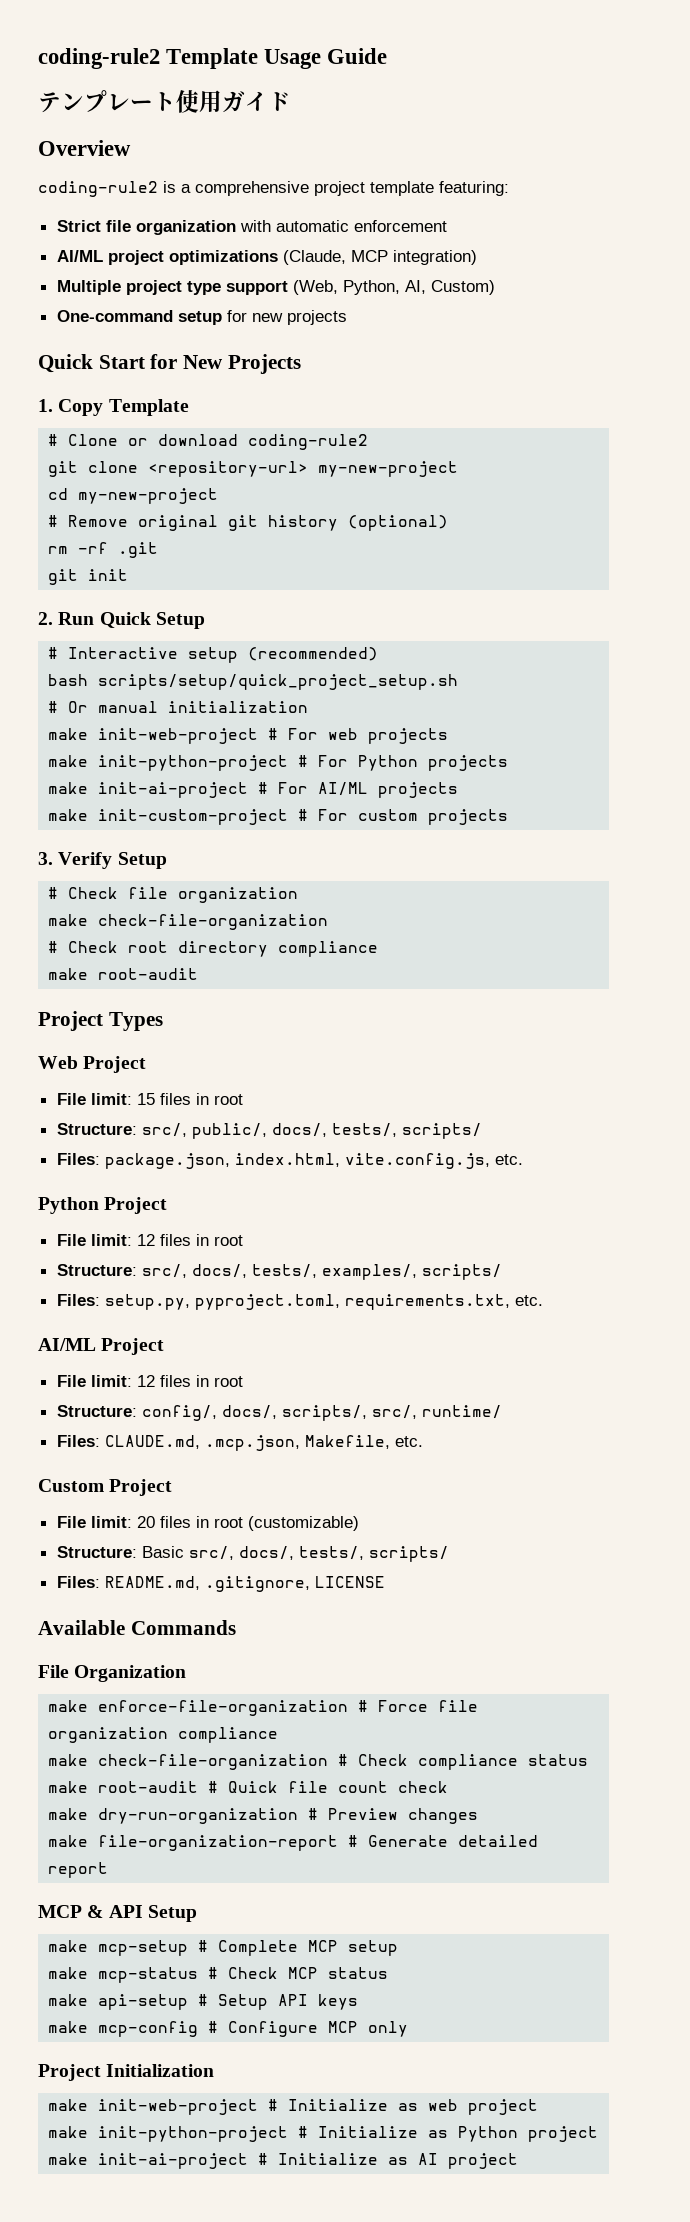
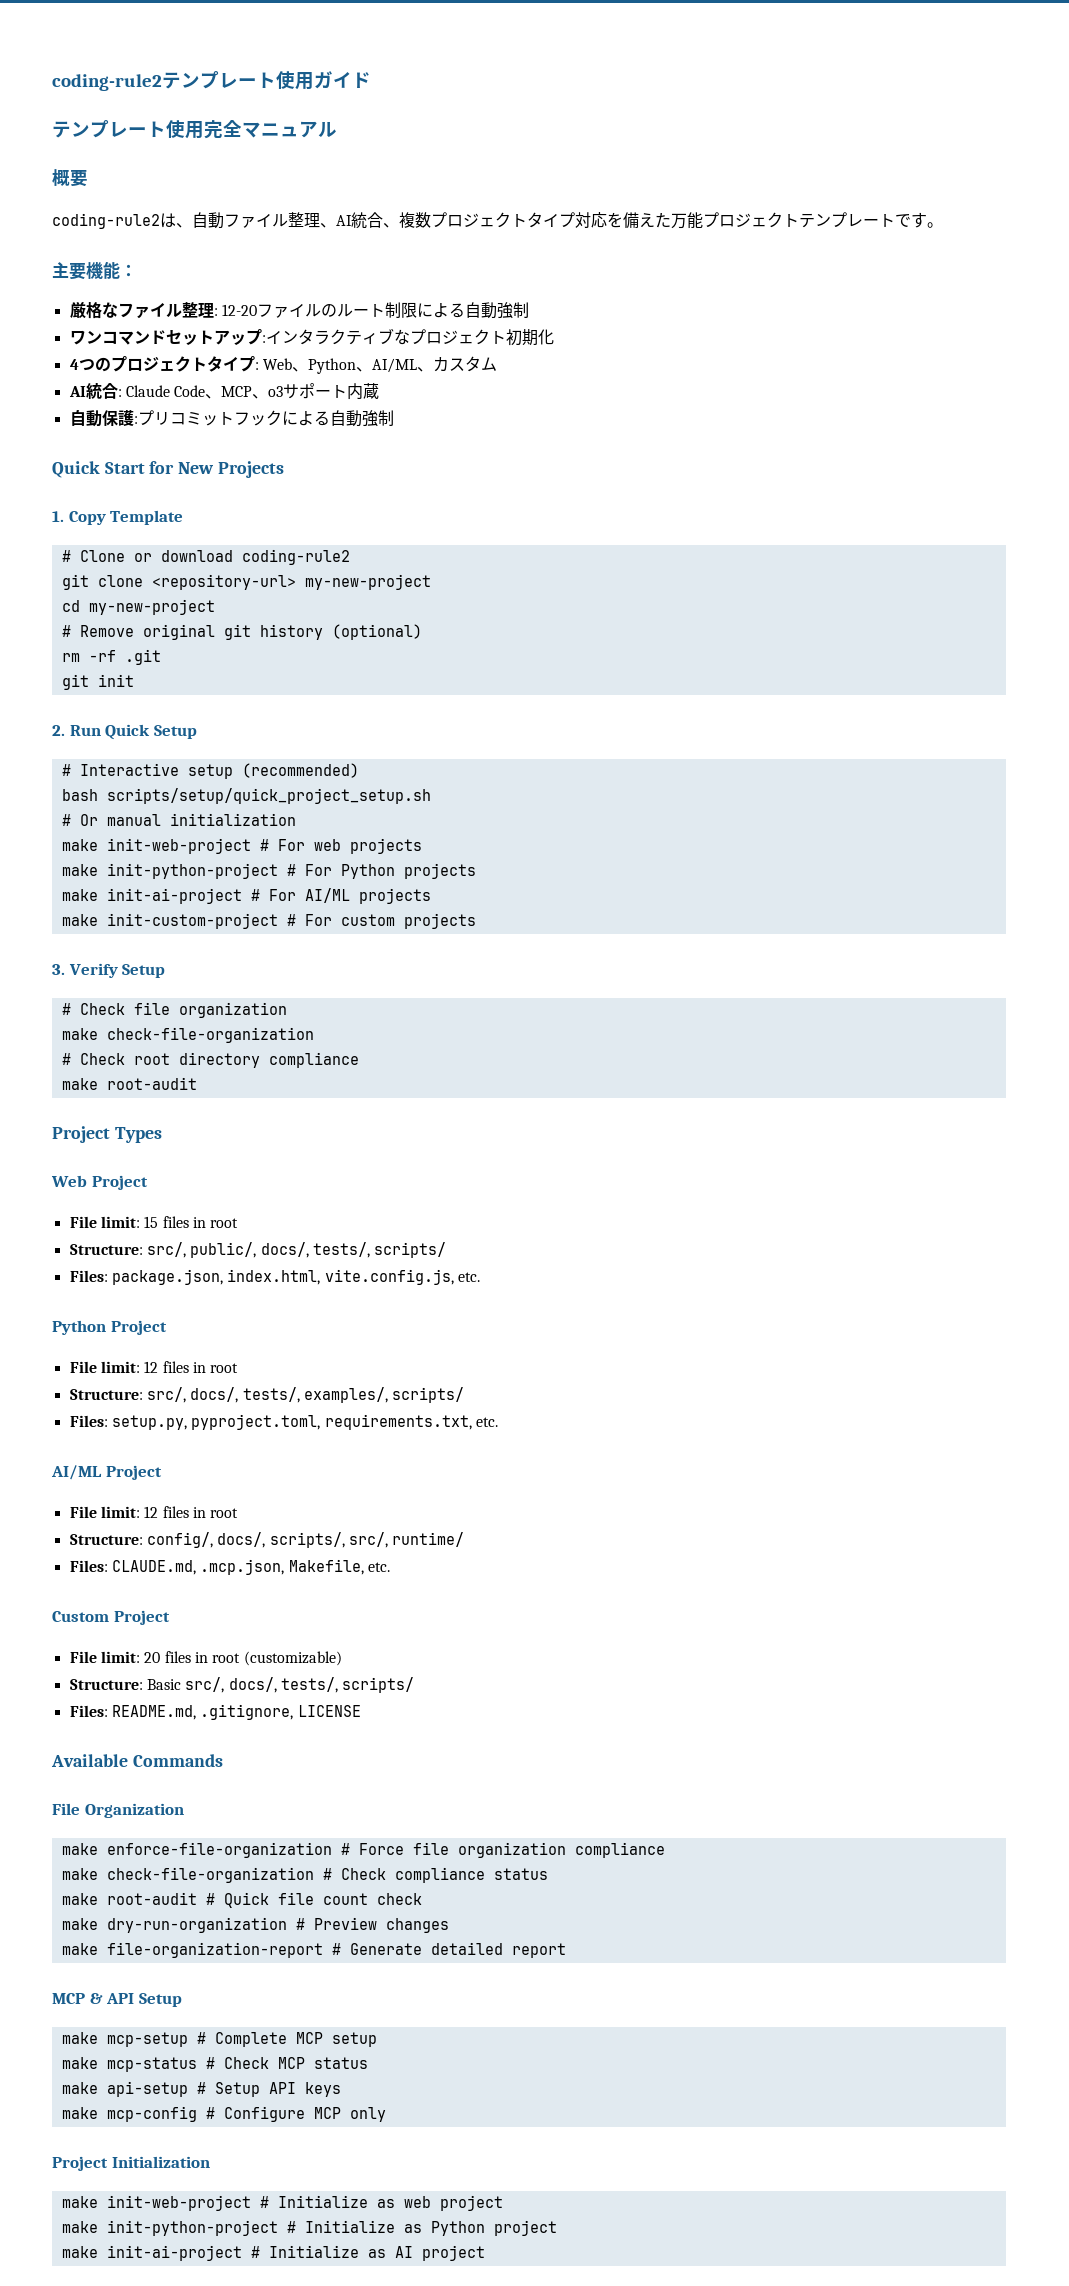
[38,48,388,69] coding-rule2 Template Usage Guide // -> [52,74,162,91] coding-rule2
[38,140,131,156] [38,181,509,197] [56,220,447,235] [56,250,477,265] [56,280,495,295] [56,310,347,325] Overview // coding-rule2 is a comprehensive project template featuring: // Strict file organization with automatic enforcement // AI/ML project optimizations (Claude, MCP integration) // Multiple project type support (Web, Python, AI, Custom) // One-command setup for new projects -> [52,120,337,139] [52,169,88,187] [52,212,943,229] [52,261,137,280] [69,301,529,319] [69,328,554,346] [69,356,497,374] [68,383,380,400] [69,409,394,427] テンプレート使用完全マニュアル // 概要 // coding-rule2は、自動ファイル整理、AI統合、複数プロジェクトタイプ対応を備えた万能プロジェクトテンプレートです。 // 主要機能： // 厳格なファイル整理: 12-20ファイルのルート制限による自動強制 // ワンコマンドセットアップ:インタラクティブなプロジェクト初期化 // 4つのプロジェクトタイプ: Web、Python、AI/ML、カスタム // AI統合: Claude Code、MCP、o3サポート内蔵 // 自動保護:プリコミットフックによる自動強制

